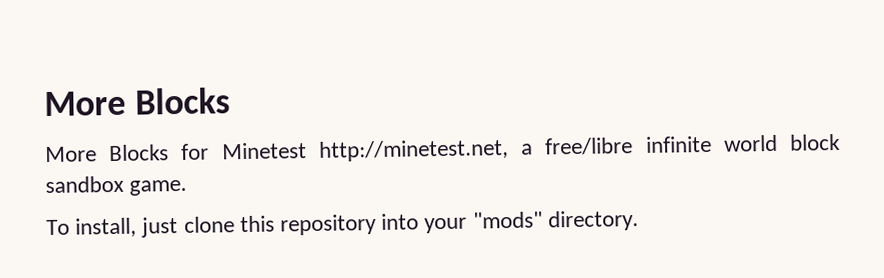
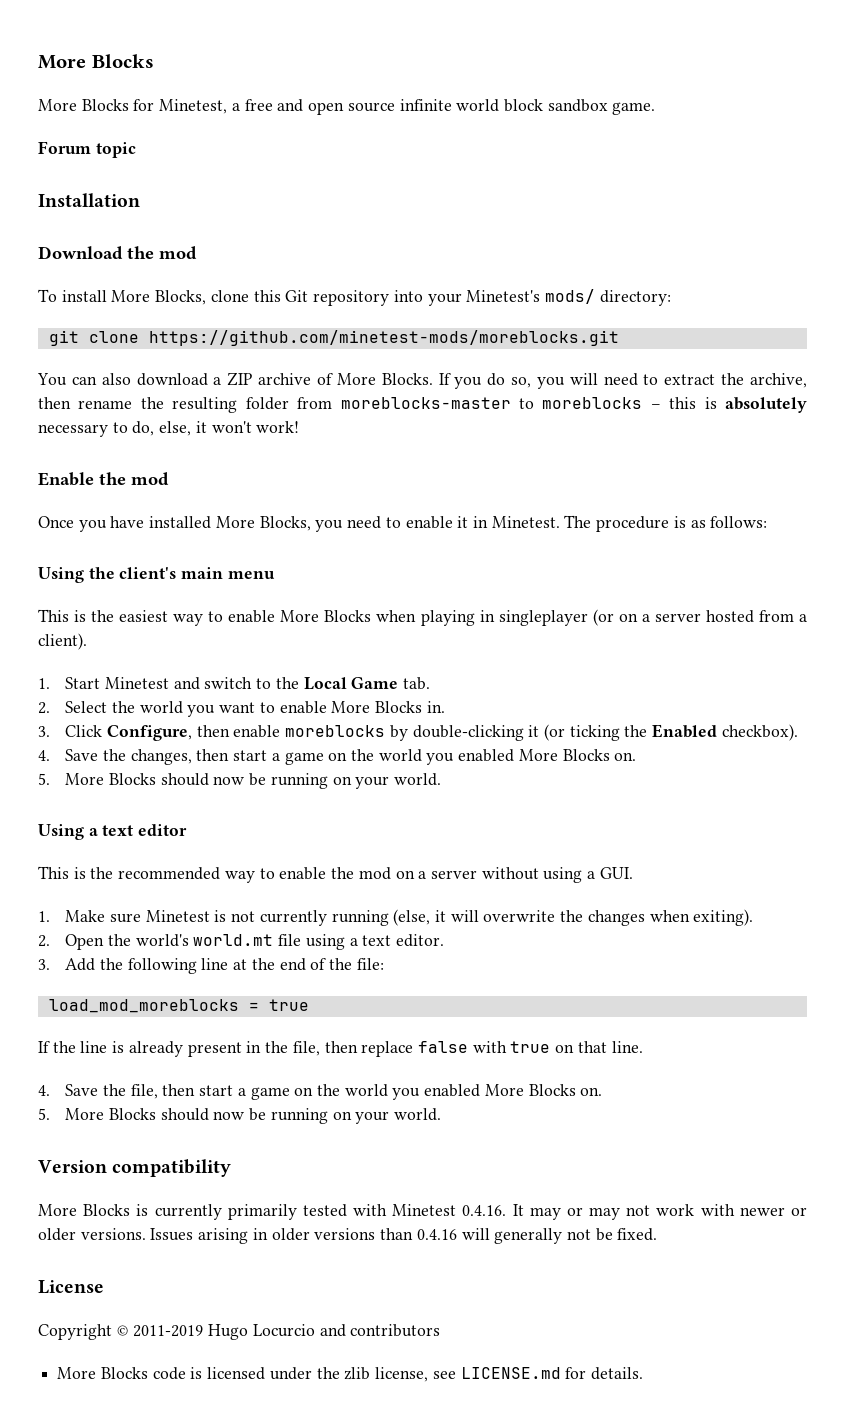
[221,137,634,162] Minetest http://minetest.net, a free/libre -> [159,99,395,115] Minetest, a free and open source
[46,217,179,238] To install, just -> [38,141,136,158] [38,193,140,207] [38,246,197,260] [38,289,207,305] Forum topic // Installation // Download the mod // To install More Blocks,
(275, 224) none -> [285,290,309,302] Git
[472,210,639,232] "mods" directory. -> [466,289,671,306] [48,330,619,346] [37,372,808,389] [38,397,807,413] [38,421,300,437] [38,472,169,486] [38,515,768,532] [38,567,275,583] [38,609,808,626] [38,633,87,650] [38,677,430,690] [38,701,445,717] [38,724,798,741] [38,749,637,765] [38,773,441,789] [38,824,188,840] [38,866,633,883] [38,909,754,926] [38,934,444,950] [38,958,384,974] [48,999,309,1013] [38,1041,643,1057] [38,1084,603,1100] [38,1108,441,1124] [38,1159,232,1177] [38,1204,807,1220] [38,1228,658,1244] [38,1280,104,1294] [38,1324,441,1340] [57,1367,643,1382] Minetest's mods/ directory: // git clone https://github.com/minetest-mods/moreblocks.git // You can also download a ZIP archive of More Blocks. If you do so, you will need to extract the archive, then rename the resulting folder from moreblocks-master to moreblocks – this is absolutely necessary to do, else, it won't work! // Enable the mod // Once you have installed More Blocks, you need to enable it in Minetest. The procedure is as follows: // Using the client's main menu // This is the easiest way to enable More Blocks when playing in singleplayer (or on a server hosted from a client). // 1. Start Minetest and switch to the Local Game tab. // 2. Select the world you want to enable More Blocks in. // 3. Click Configure, then enable moreblocks by double-clicking it (or ticking the Enabled checkbox). // 4. Save the changes, then start a game on the world you enabled More Blocks on. // 5. More Blocks should now be running on your world. // Using a text editor // This is the recommended way to enable the mod on a server without using a GUI. // 1. Make sure Minetest is not currently running (else, it will overwrite the changes when exiting). // 2. Open the world's world.mt file using a text editor. // 3. Add the following line at the end of the file: // load_mod_moreblocks = true // If the line is already present in the file, then replace false with true on that line. // 4. Save the file, then start a game on the world you enabled More Blocks on. // 5. More Blocks should now be running on your world. // Version compatibility // More Blocks is currently primarily tested with Minetest 0.4.16. It may or may not work with newer or older versions. Issues arising in older versions than 0.4.16 will generally not be fixed. // License // Copyright © 2011-2019 Hugo Locurcio and contributors // More Blocks code is licensed under the zlib license, see LICENSE.md for details.

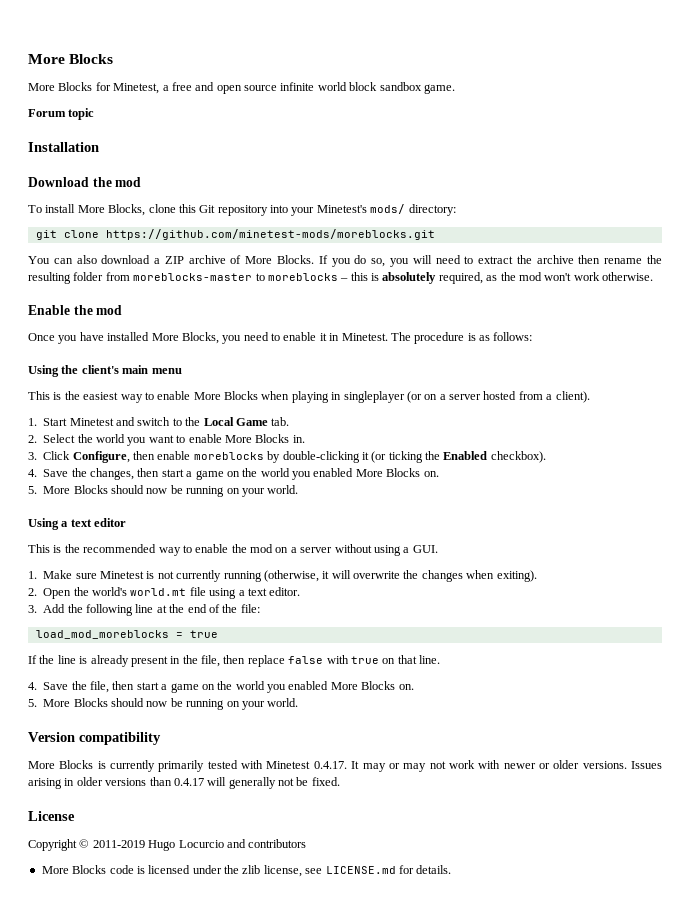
[750,373,808,388] archive, -> [536,255,574,264] archive
[38,421,300,437] necessary to do, else, it won't work! -> [438,272,653,284] required, as the mod won't work otherwise.
[393,909,431,926] (else, -> [263,570,319,582] (otherwise,
[462,1205,507,1216] 0.4.16. -> [313,761,347,769] 0.4.17.
[416,1229,457,1240] 0.4.16 -> [173,778,204,786] 0.4.17

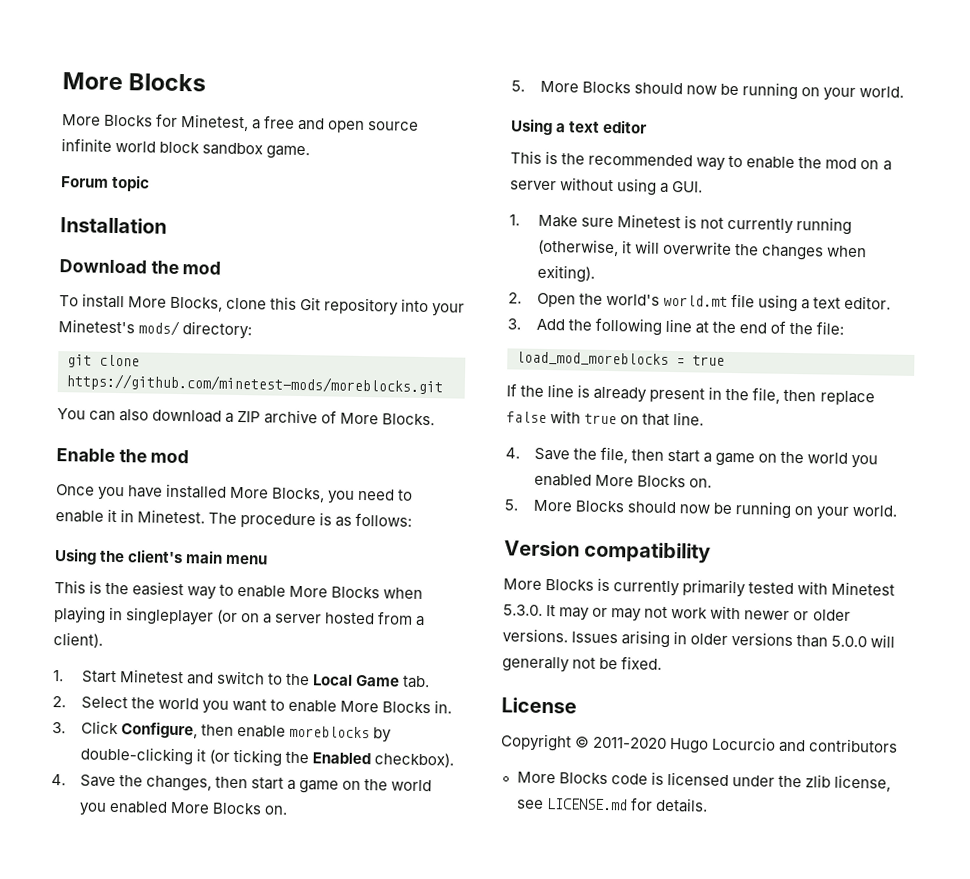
[318,255,663,267] [28,272,653,284] If you do so, you will need to extract the archive then rename the resulting folder from moreblocks-master to moreblocks – this is absolutely required, as the mod won't work otherwise. -> (436, 419) none
[313,761,347,769] 0.4.17. -> [503,604,543,616] 5.3.0.
[173,778,204,786] 0.4.17 -> [831,635,868,648] 5.0.0
[92,840,145,848] 2011-2019 -> [593,736,668,749] 2011-2020

